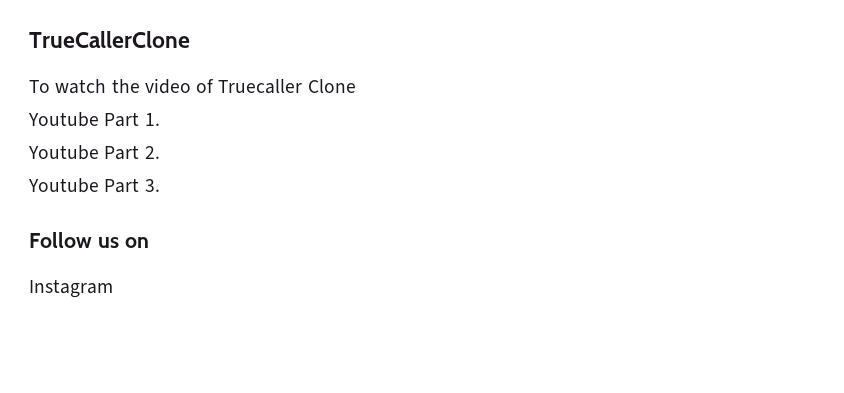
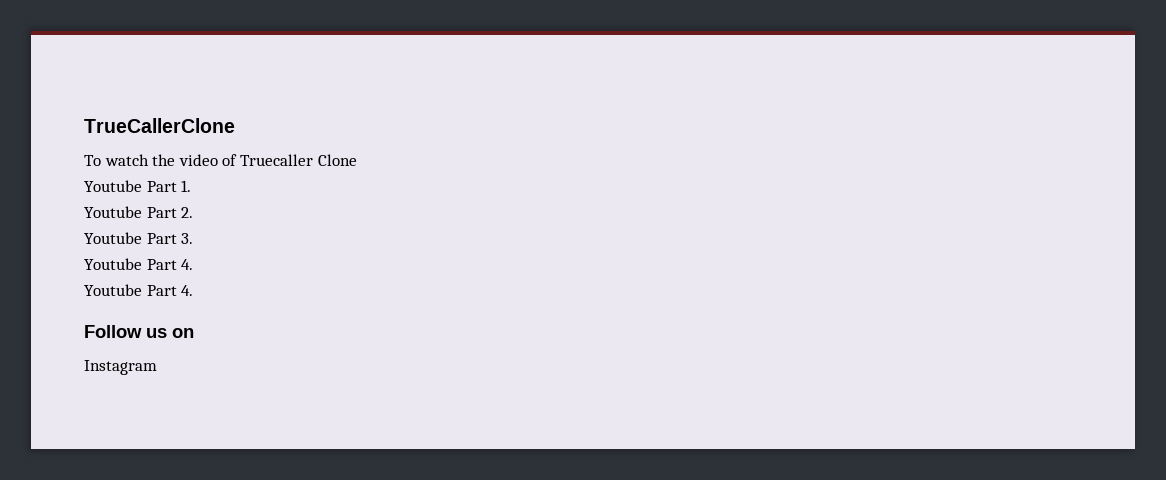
(160, 185) none -> [84,258,194,270] [84,284,194,296] // Youtube Part 4. // Youtube Part 4.

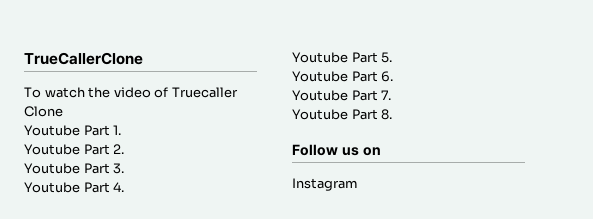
[181,285,194,296] 4. -> [381,52,393,63] [292,71,394,82] [292,90,392,101] [292,109,393,120] 5. // Youtube Part 6. // Youtube Part 7. // Youtube Part 8.

